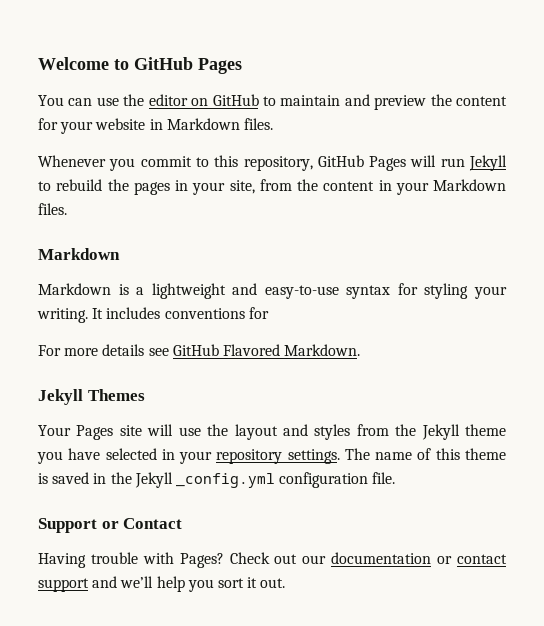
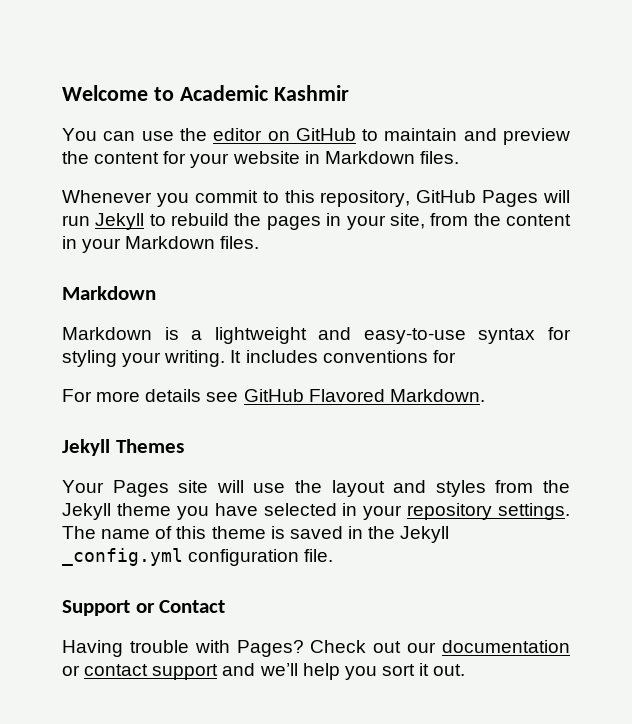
[134,57,242,74] GitHub Pages -> [179,85,349,101] Academic Kashmir

